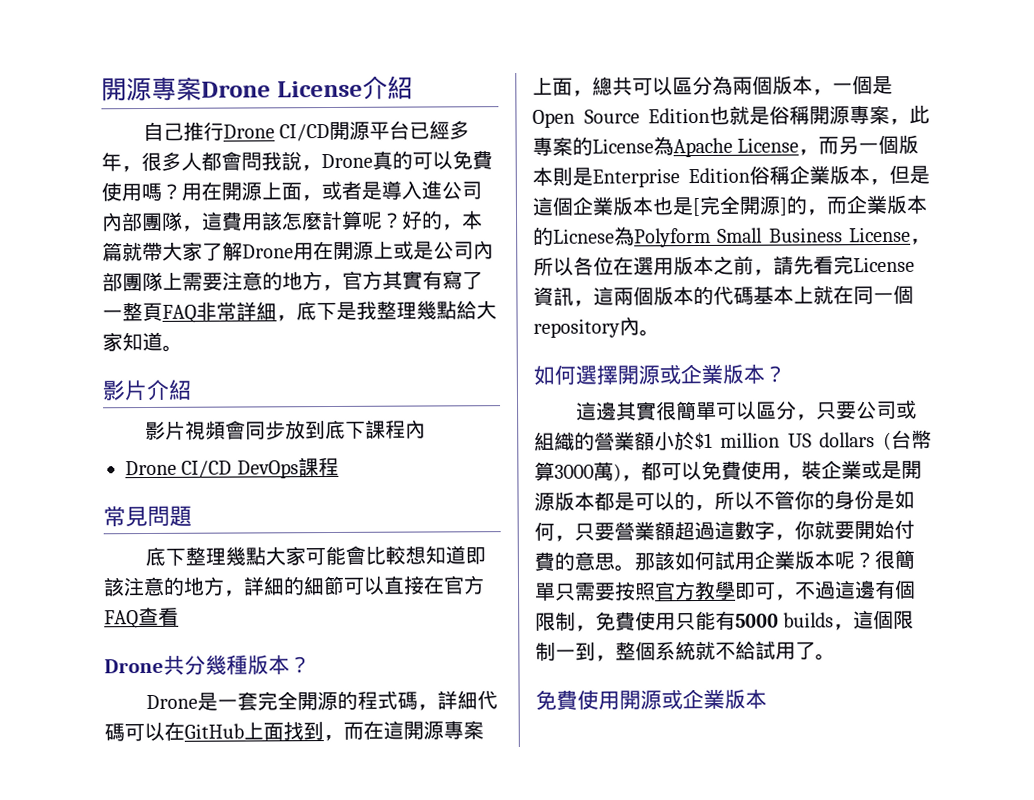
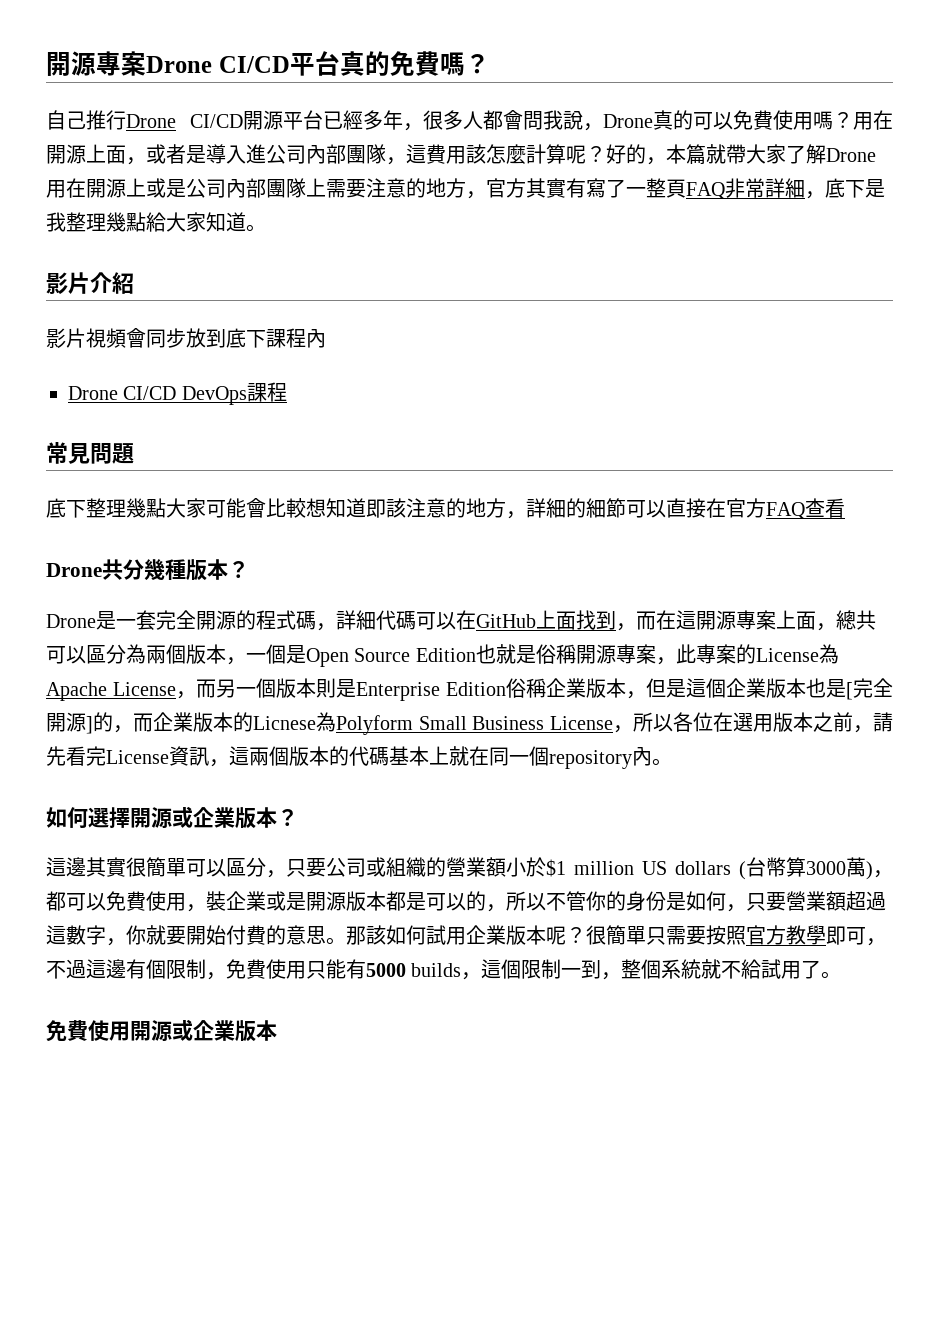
[276,75,413,100] License介紹 -> [218,51,490,76] CI/CD平台真的免費嗎？

